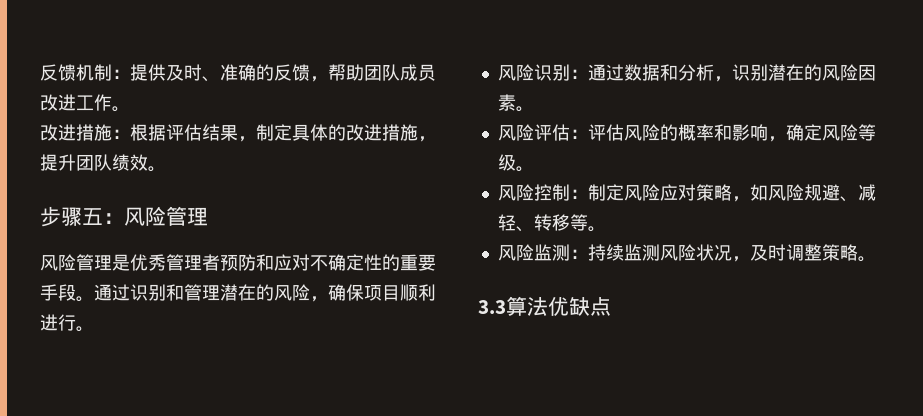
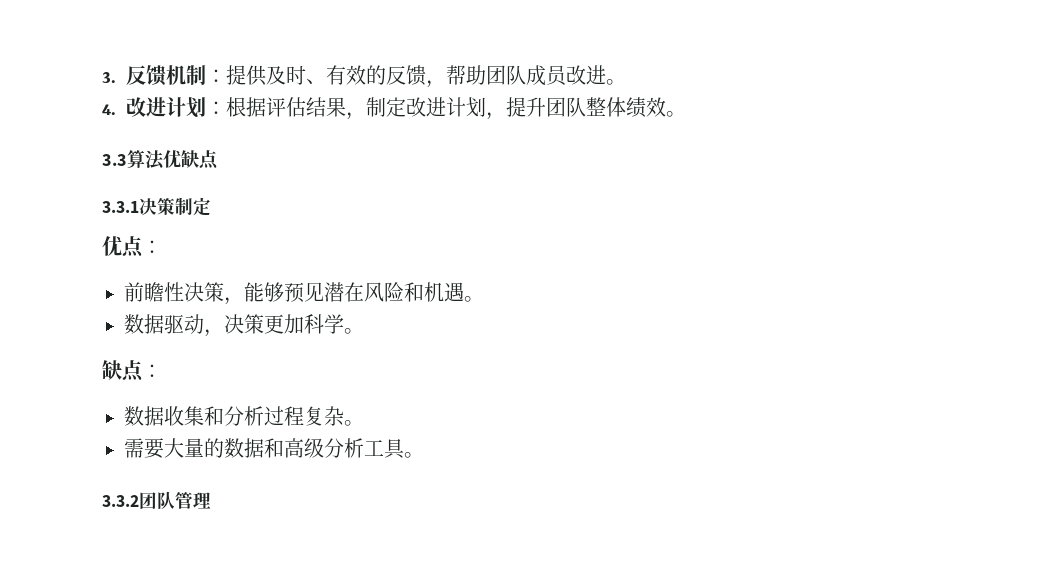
(40, 72) none -> [102,72,116,83] 3.
[220,64,256,81] 准确 -> [326,65,367,85] 有效
[76,94,130,112] [40,124,112,141] 工作。 // 改进措施 -> [606,79,627,85] [102,97,207,118] 。 // 4.改进计划
[292,124,418,141] 具体的改进措施 -> [406,97,487,117] 改进计划
(112, 162) none -> [586,97,627,117] 整体
[40,206,208,227] [40,254,436,271] [40,284,436,302] [40,314,94,332] [497,64,876,82] [497,94,534,112] [497,124,876,142] [497,154,534,172] [497,184,876,202] [497,214,606,232] [497,244,876,262] [478,296,611,316] 步骤五：风险管理 // 风险管理是优秀管理者预防和应对不确定性的重要手段。通过识别和管理潜在的风险，确保项目顺利进行。 // 风险识别：通过数据和分析，识别潜在的风险因素。 // 风险评估：评估风险的概率和影响，确定风险等级。 // 风险控制：制定风险应对策略，如风险规避、减轻、转移等。 // 风险监测：持续监测风险状况，及时调整策略。 // 3.3算法优缺点 -> [102,150,219,170] [102,197,211,216] [102,236,162,258] [124,282,484,305] [124,314,364,337] [102,360,162,382] [124,406,364,426] [124,438,424,459] [102,491,211,509] 3.3算法优缺点 // 3.3.1决策制定 // 优点： // 前瞻性决策，能够预见潜在风险和机遇。 // 数据驱动，决策更加科学。 // 缺点： // 数据收集和分析过程复杂。 // 需要大量的数据和高级分析工具。 // 3.3.2团队管理

